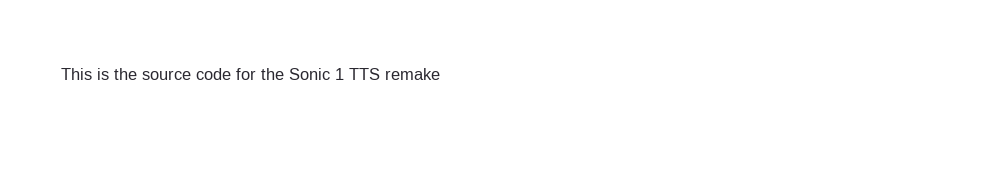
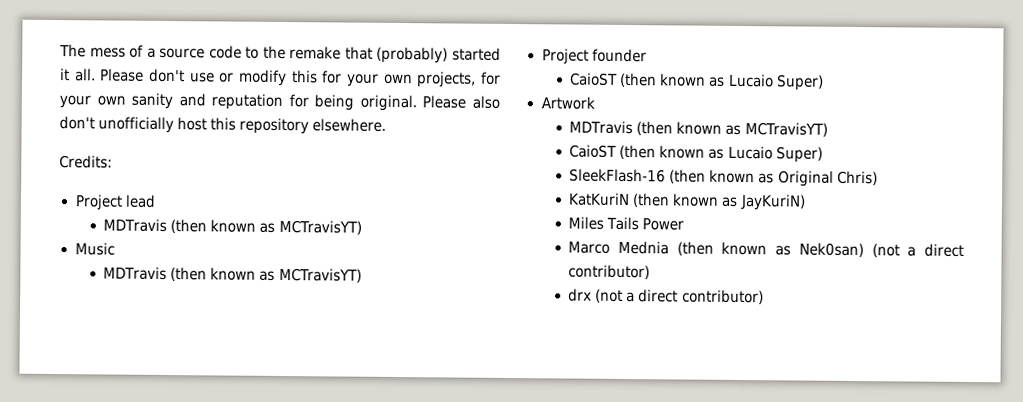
[61,68,440,80] This is the source code for the Sonic 1 TTS remake -> [59,44,501,64] [60,68,502,88] [59,92,500,112] [59,116,387,135] [59,155,113,169] [74,194,156,211] [103,218,363,235] [74,242,115,256] [103,266,363,283] [541,48,647,65] [570,72,824,91] [540,96,595,110] [569,120,829,137] [569,144,823,163] [569,168,878,187] [568,192,806,211] [568,216,685,231] [568,240,964,258] [568,264,651,280] [568,288,764,305] The mess of a source code to the remake that (probably) started it all. Please don't use or modify this for your own projects, for your own sanity and reputation for being original. Please also don't unofficially host this repository elsewhere. // Credits: // Project lead // MDTravis (then known as MCTravisYT) // Music // MDTravis (then known as MCTravisYT) // Project founder // CaioST (then known as Lucaio Super) // Artwork // MDTravis (then known as MCTravisYT) // CaioST (then known as Lucaio Super) // SleekFlash-16 (then known as Original Chris) // KatKuriN (then known as JayKuriN) // Miles Tails Power // Marco Mednia (then known as Nek0san) (not a direct contributor) // drx (not a direct contributor)

